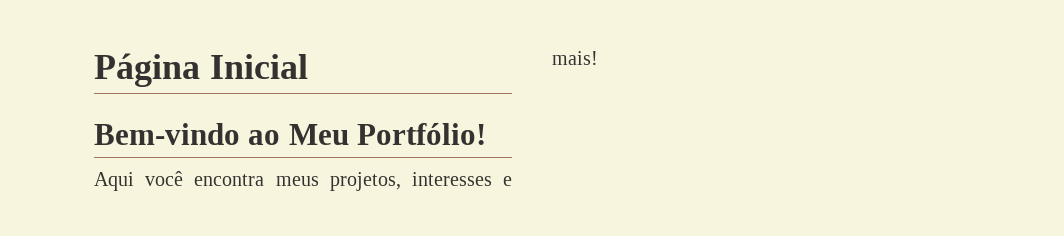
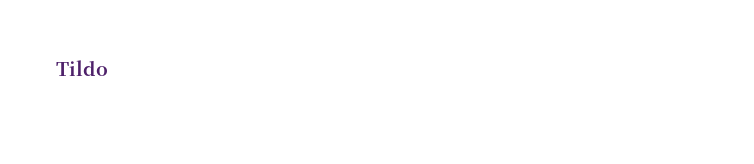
[94,53,308,87] [94,123,487,145] [94,171,512,191] [552,51,598,65] Página Inicial // Bem-vindo ao Meu Portfólio! // Aqui você encontra meus projetos, interesses e mais! -> [56,60,108,76] Tildo

